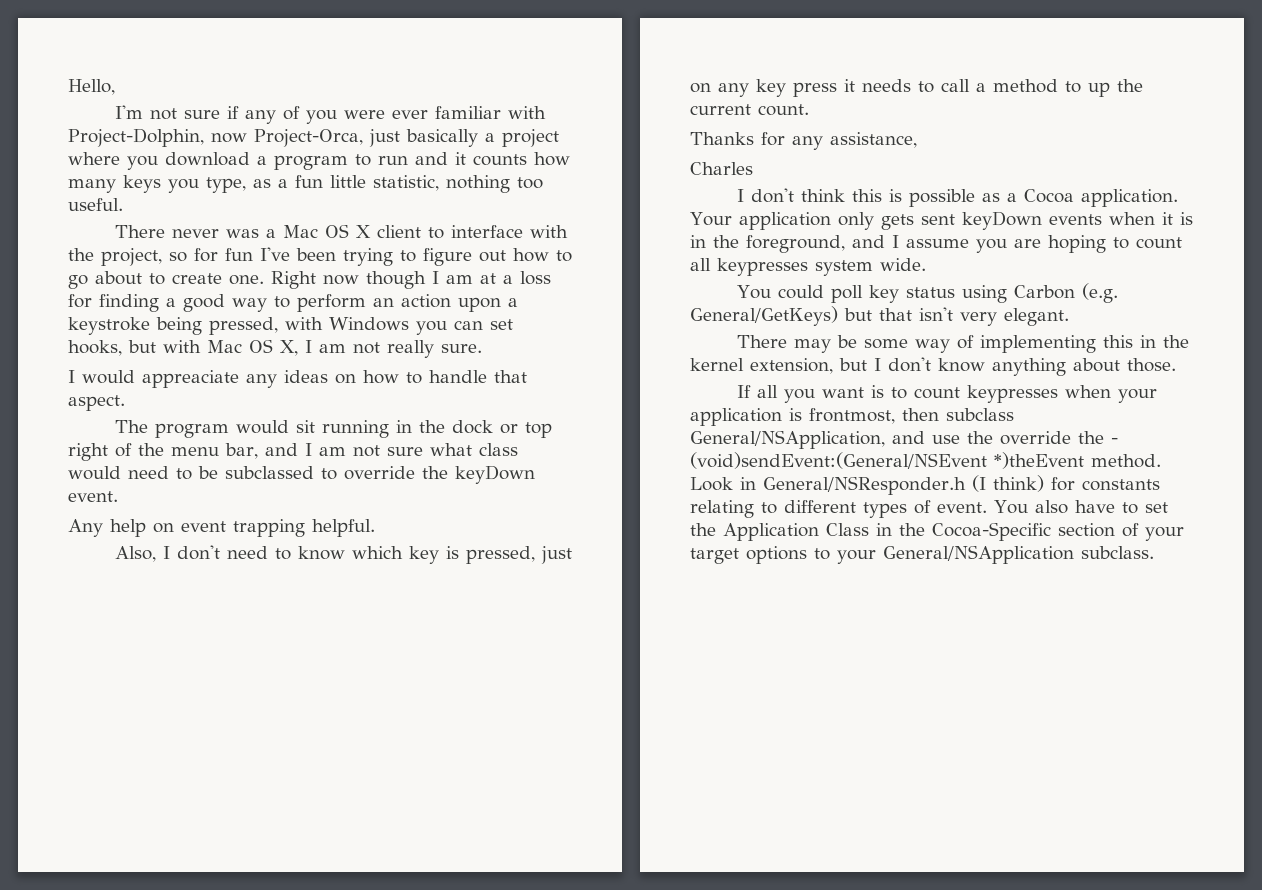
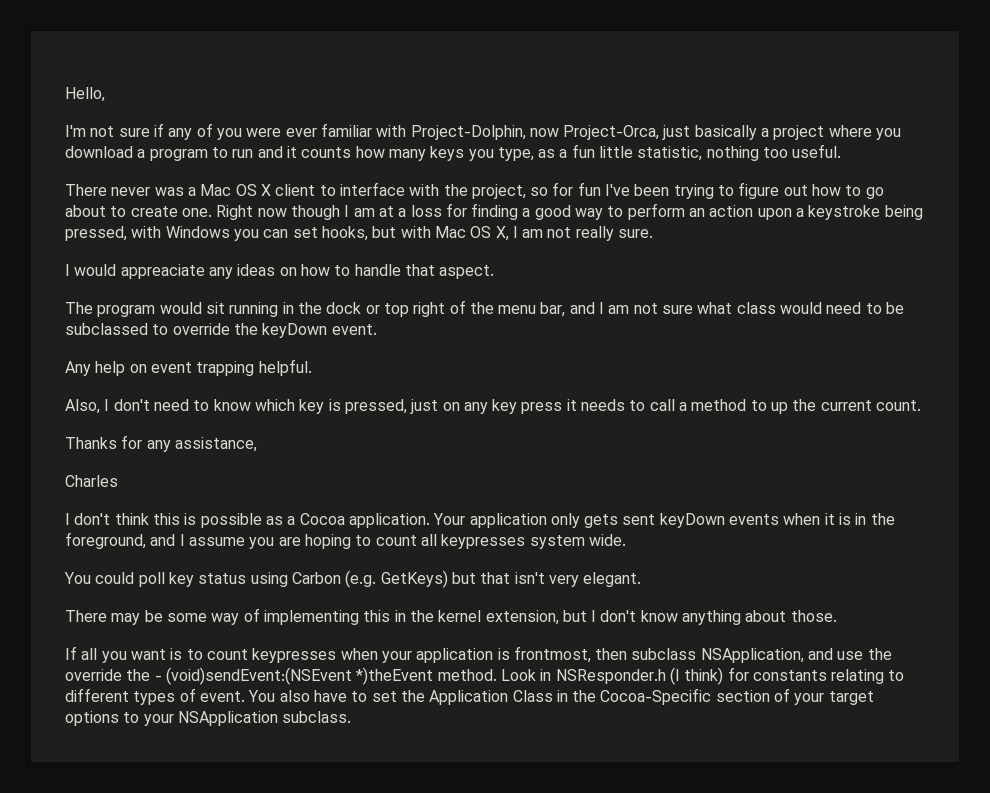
[690,306,838,326] General/GetKeys) -> [380,570,448,588] GetKeys)
[690,430,885,449] General/NSApplication, -> [700,648,804,663] NSApplication,
[690,452,987,469] (void)sendEvent:(General/NSEvent -> [165,667,352,685] (void)sendEvent:(NSEvent
[763,476,966,495] General/NSResponder.h -> [555,669,666,684] NSResponder.h
[883,545,1074,564] General/NSApplication -> [177,711,278,726] NSApplication

